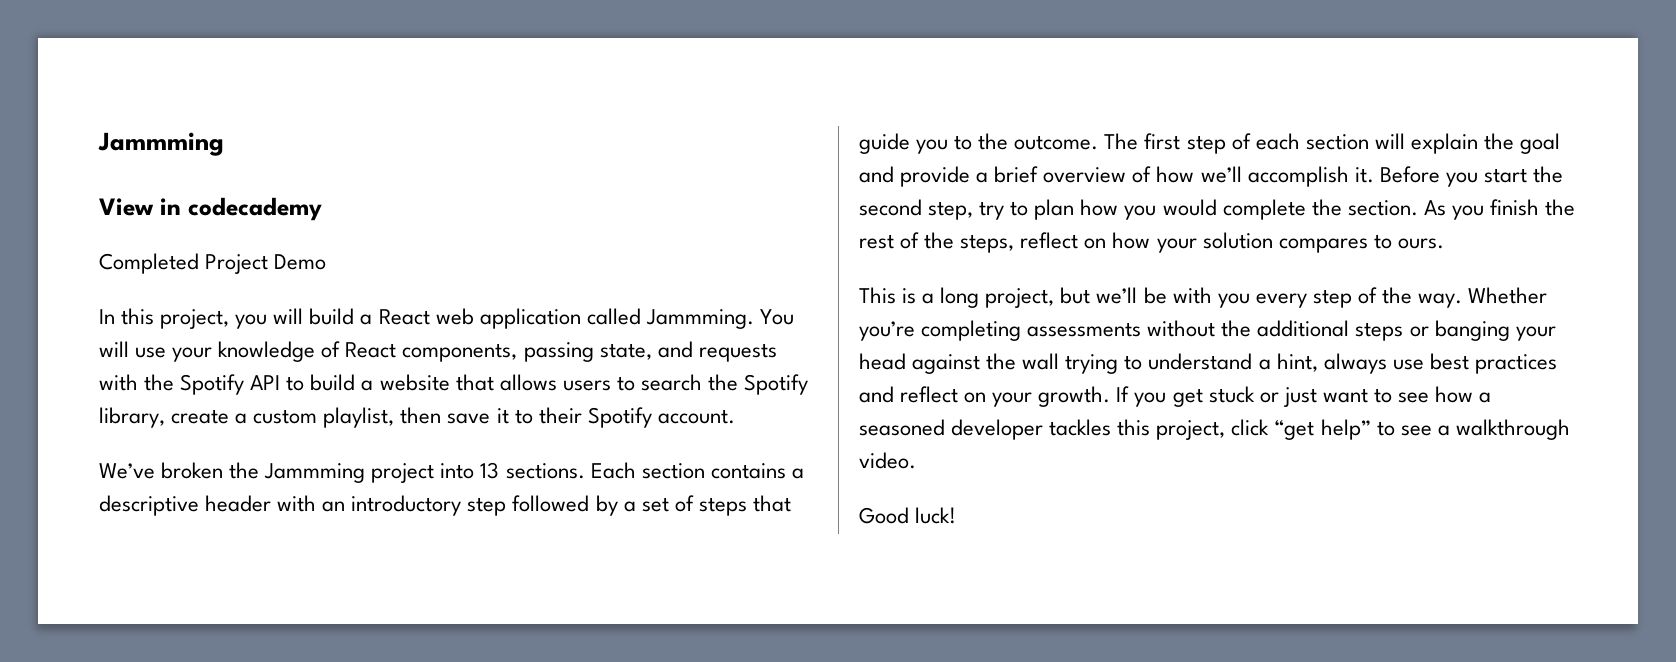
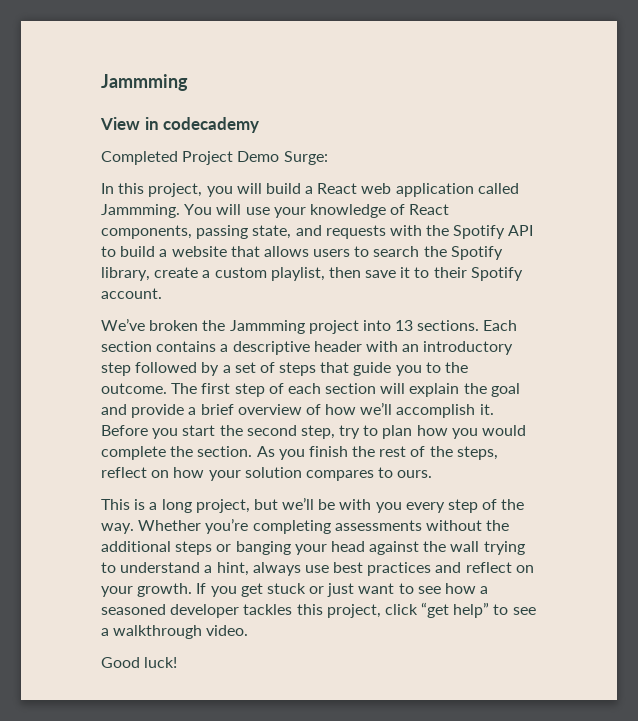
(327, 262) none -> [283,151,328,165] Surge:

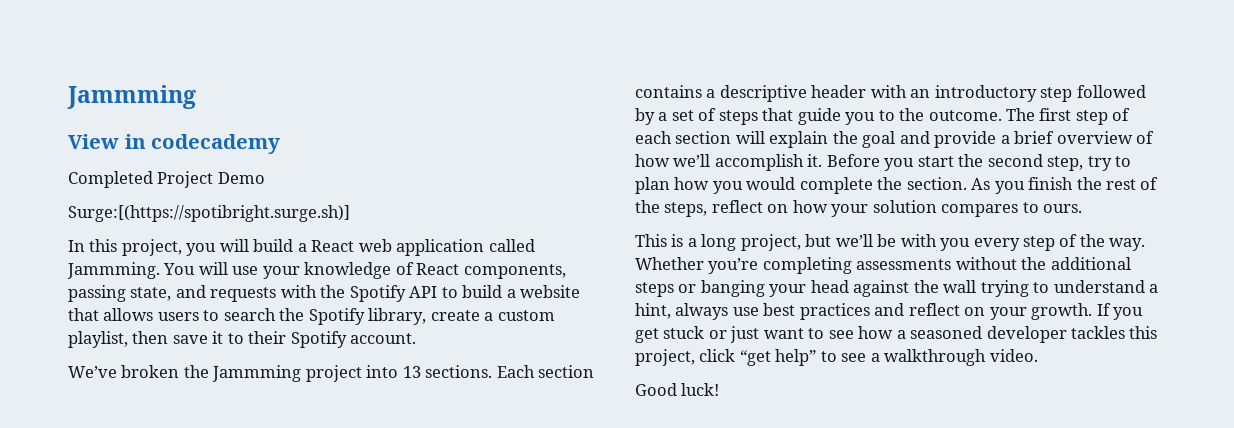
[283,151,328,165] Surge: -> [68,205,350,222] // Surge:[(https://spotibright.surge.sh)]

